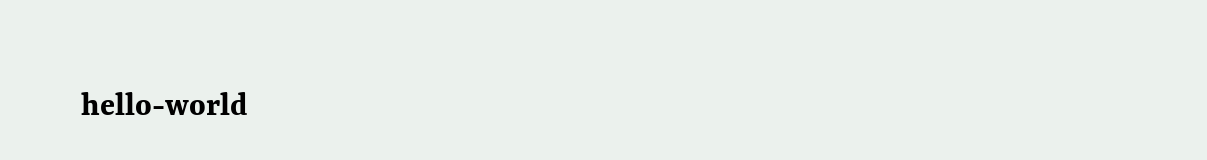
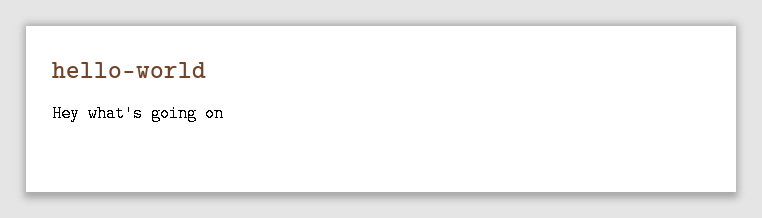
(248, 103) none -> [52,105,224,122] // Hey what's going on

